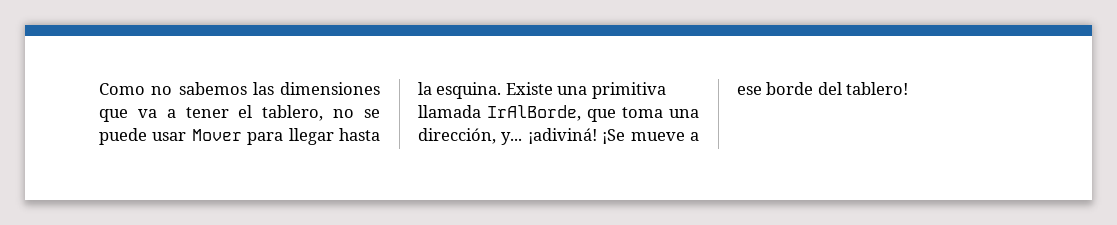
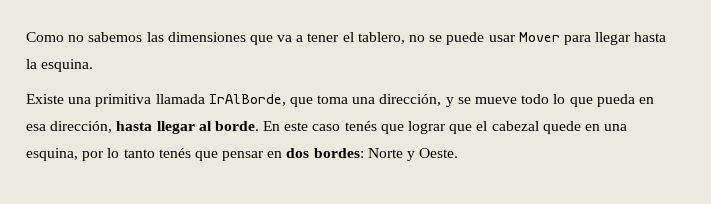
(502, 90) none -> (94, 65) //
[501,128,699,145] [737,82,909,95] y... ¡adiviná! ¡Se mueve a ese borde del tablero! -> [445,94,654,107] [26,121,628,134] [26,148,459,161] y se mueve todo lo que pueda en esa dirección, hasta llegar al borde. En este caso tenés que lograr que el cabezal quede en una esquina, por lo tanto tenés que pensar en dos bordes: Norte y Oeste.

